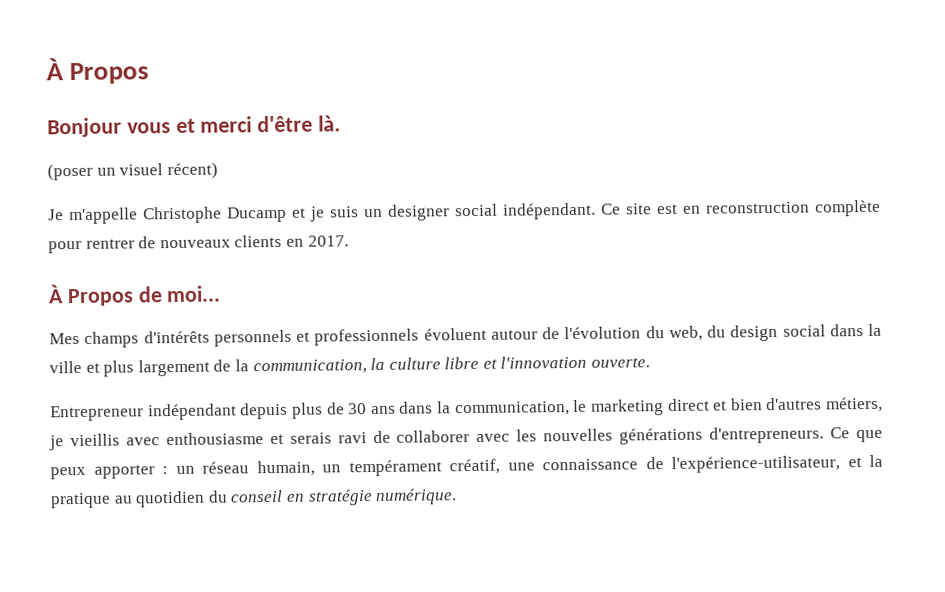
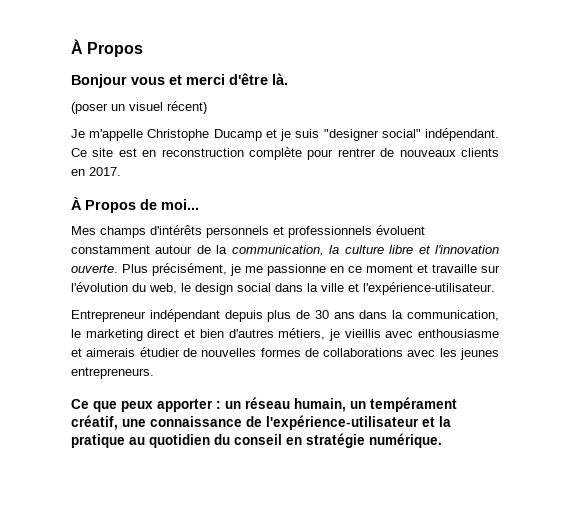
[364,203,498,221] un designer social -> [323,129,421,141] "designer social"
(487, 334) none -> [71,245,150,254] constamment
[564,323,882,342] [49,359,232,377] l'évolution du web, du design social dans la ville et plus largement de -> (211, 249) none
(651, 362) none -> [122,263,500,276] [71,282,495,295] Plus précisément, je me passionne en ce moment et travaille sur l'évolution du web, le design social dans la ville et l'expérience-utilisateur.
[289,426,825,445] serais ravi de collaborer avec les nouvelles générations d'entrepreneurs. -> [86,347,500,360] [71,367,154,379] aimerais étudier de nouvelles formes de collaborations avec les jeunes entrepreneurs. //
[671,455,840,473] l'expérience-utilisateur, -> [266,415,419,430] l'expérience-utilisateur

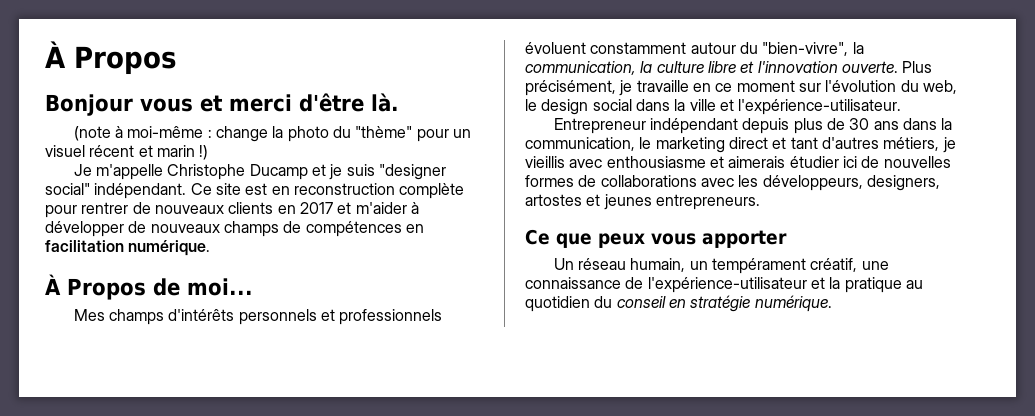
[71,101,207,114] (poser un visuel récent) -> [73,126,471,142] [45,145,209,160] (note à moi-même : change la photo du "thème" pour un visuel récent et marin !)
[89,167,121,176] 2017. -> [299,202,419,214] [45,221,424,237] [45,240,211,256] 2017 et m'aider à développer de nouveaux champs de compétences en facilitation numérique.
[196,245,211,254] de -> [739,42,849,56] du "bien-vivre",
[245,264,326,276] me passionne -> [636,80,689,92] travaille
[417,264,477,273] et travaille -> (795, 86) none
[199,329,224,338] bien -> [790,137,818,149] tant
(180, 352) none -> [842,156,857,168] ici
(457, 352) none -> [762,175,940,191] [525,194,601,206] développeurs, designers, artostes et
(153, 406) none -> [651,233,696,245] vous
[216,401,241,409] : un -> [553,258,574,270] // Un

